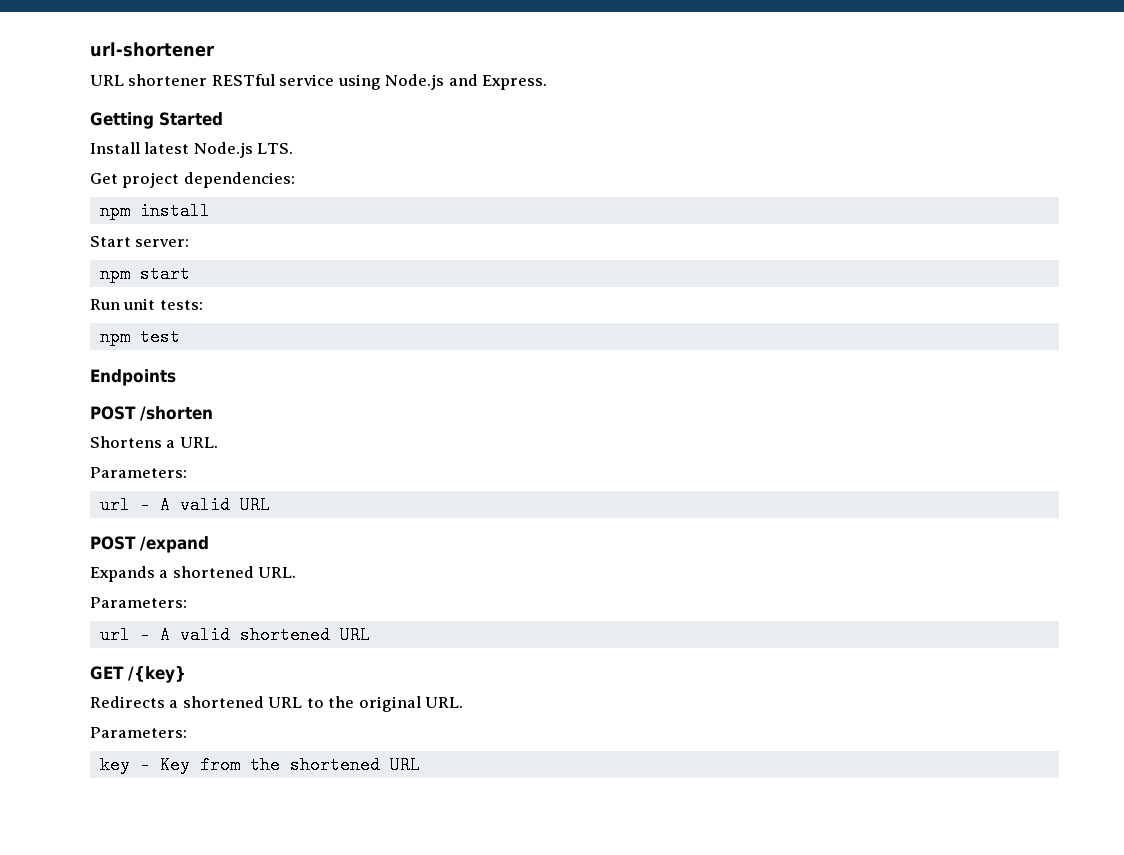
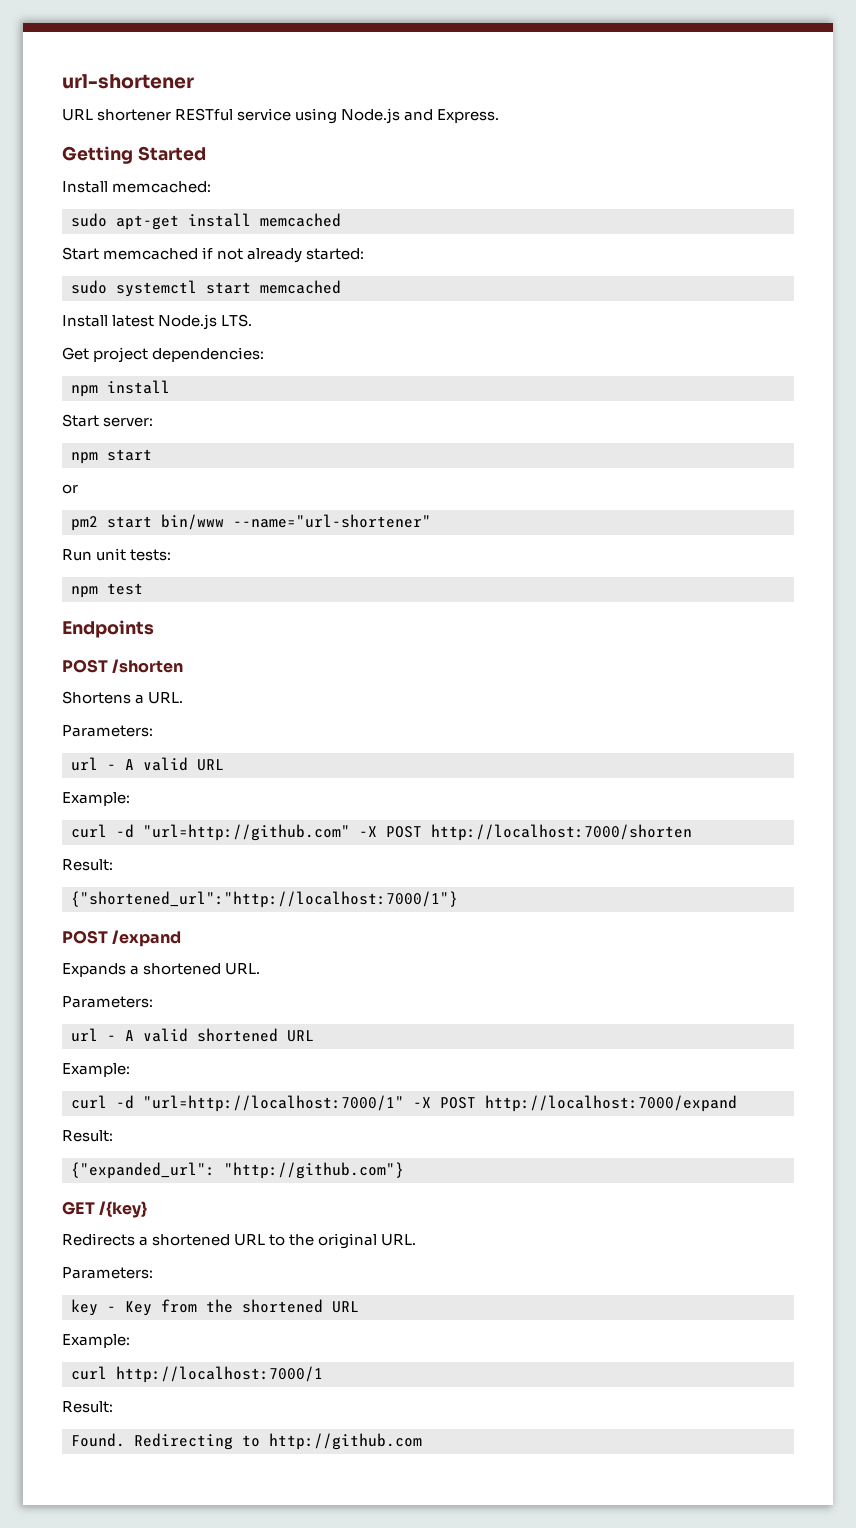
(223, 119) none -> [62,181,212,193] [71,213,341,230] [62,247,365,263] [71,280,341,297] // Install memcached: // sudo apt-get install memcached // Start memcached if not already started: // sudo systemctl start memcached
(190, 274) none -> [62,484,78,494] [71,514,431,531] // or // pm2 start bin/www --name="url-shortener"
(270, 505) none -> [62,792,130,806] [71,824,692,841] [62,859,113,871] [71,891,458,908] // Example: // curl -d "url=http://github.com" -X POST http://localhost:7000/shorten // Result: // {"shortened_url":"http://localhost:7000/1"}
(370, 635) none -> [62,1063,130,1077] [71,1095,737,1112] [62,1130,113,1142] [71,1162,404,1179] // Example: // curl -d "url=http://localhost:7000/1" -X POST http://localhost:7000/expand // Result: // {"expanded_url": "http://github.com"}
(420, 765) none -> [62,1334,130,1348] [71,1366,323,1383] [62,1401,113,1413] [71,1433,422,1450] // Example: // curl http://localhost:7000/1 // Result: // Found. Redirecting to http://github.com

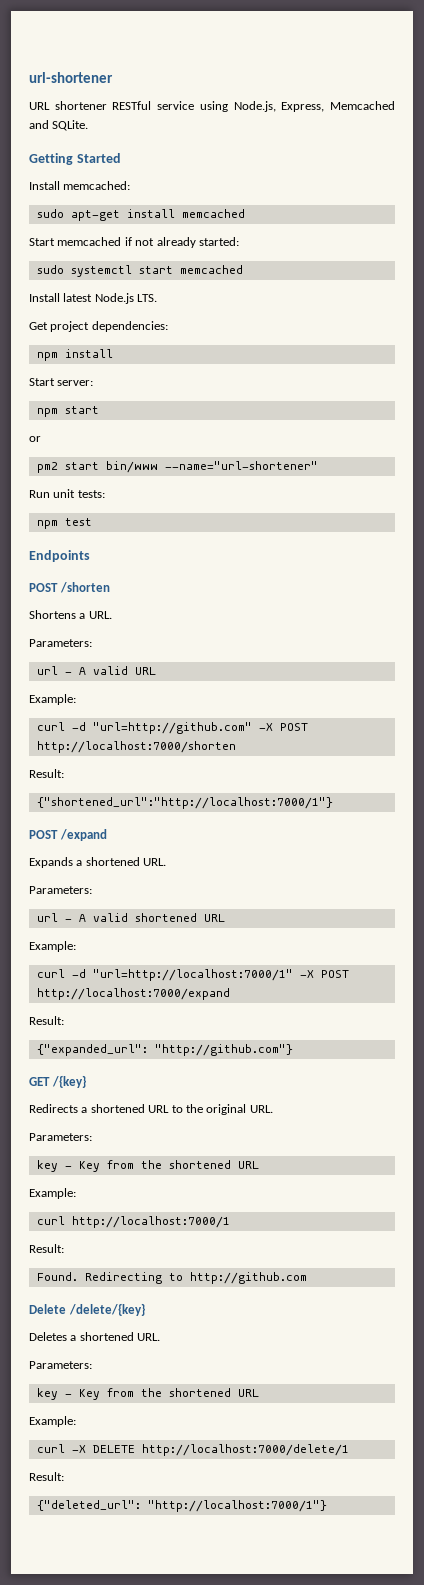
[341,108,500,124] Node.js and Express. -> [233,101,396,112] [29,120,89,131] Node.js, Express, Memcached and SQLite.
(422, 1441) none -> [29,1303,145,1316] [29,1332,161,1341] [29,1361,92,1369] [36,1388,259,1400] [29,1416,76,1427] [36,1444,349,1456] [29,1472,64,1481] [36,1500,327,1512] // Delete /delete/{key} // Deletes a shortened URL. // Parameters: // key - Key from the shortened URL // Example: // curl -X DELETE http://localhost:7000/delete/1 // Result: // {"deleted_url": "http://localhost:7000/1"}

